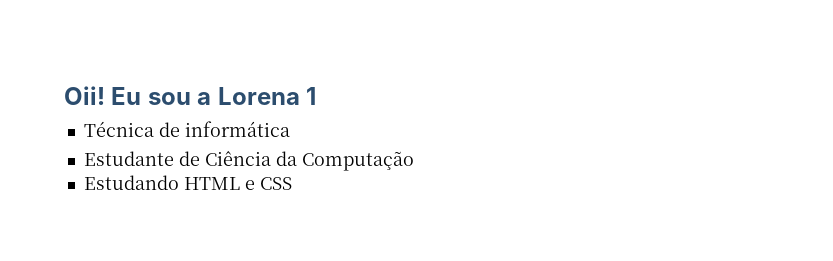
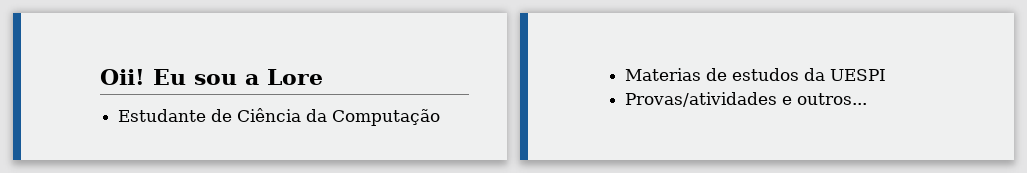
[217,87,317,105] [83,121,290,137] Lorena 1 // Técnica de informática -> [267,69,323,85] Lore
[83,175,292,190] Estudando HTML e CSS -> [625,68,887,81] [625,92,868,107] Materias de estudos da UESPI // Provas/atividades e outros...

